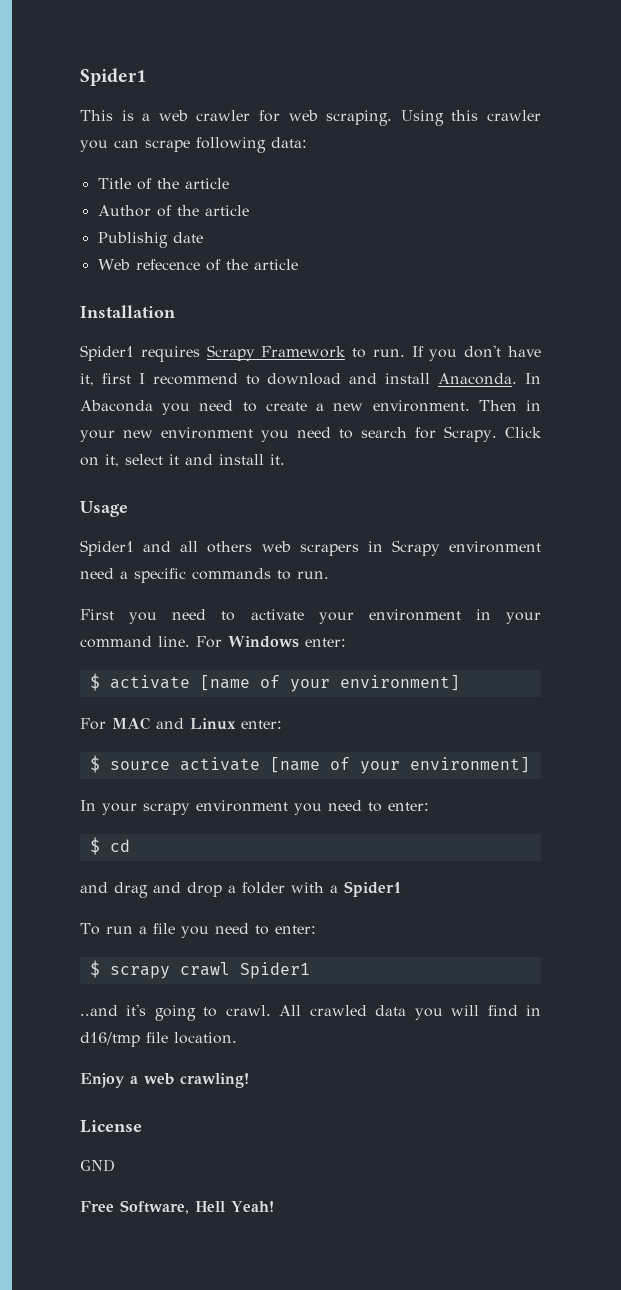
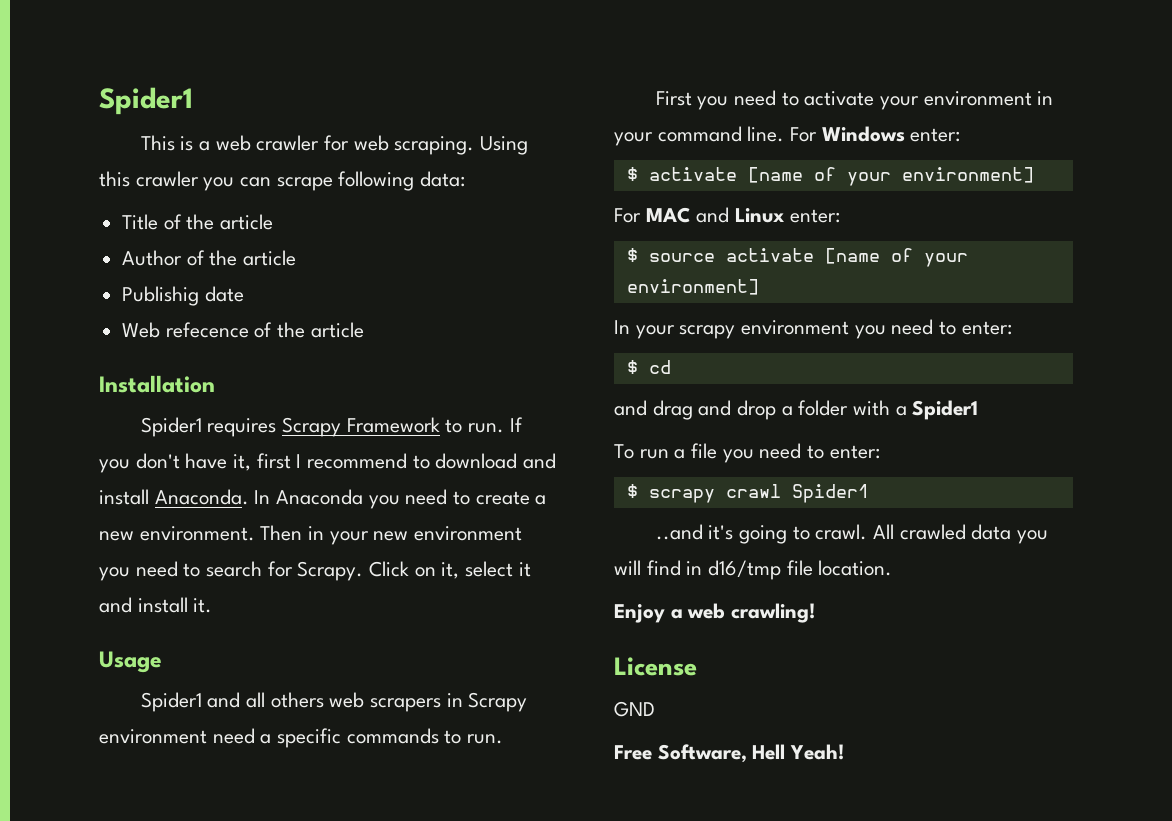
[80,400,153,412] Abaconda -> [276,489,364,505] Anaconda

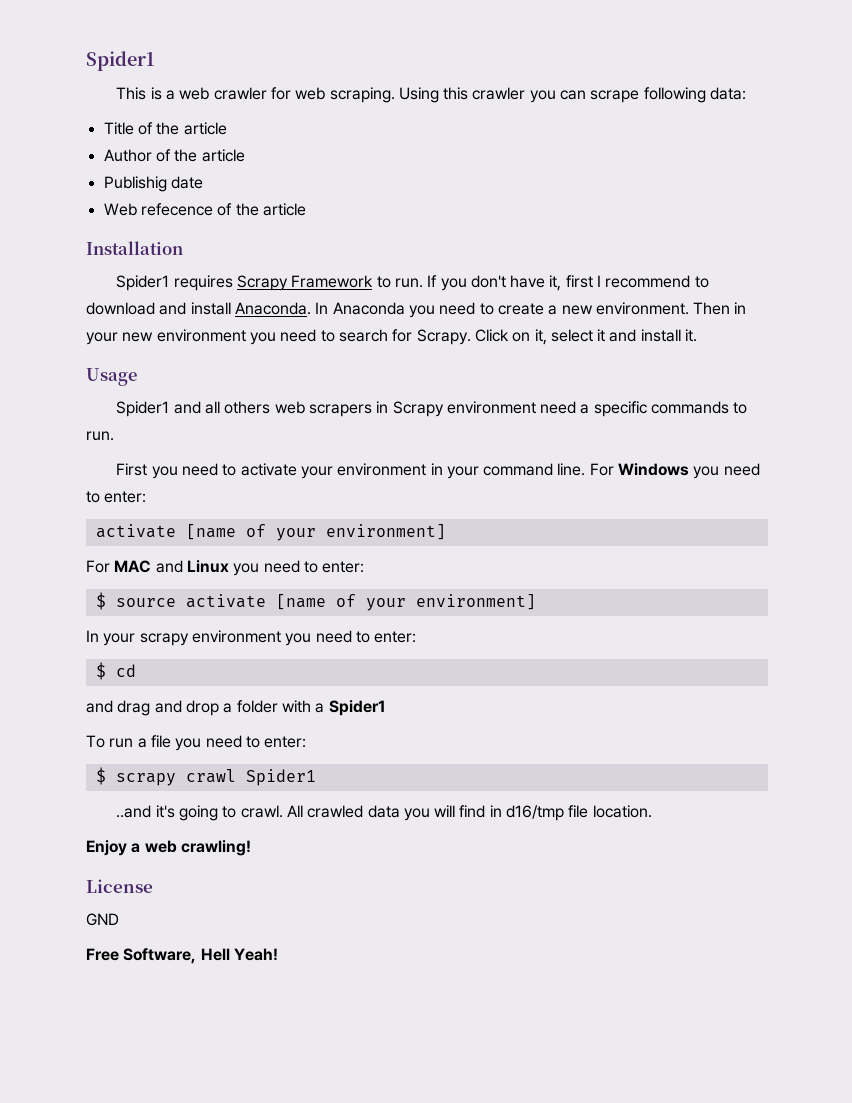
[910,128,961,142] [626,167,638,181] enter: // $ -> [693,463,760,479] [86,491,147,503] you need to enter: //
(785, 215) none -> [233,560,318,576] you need to

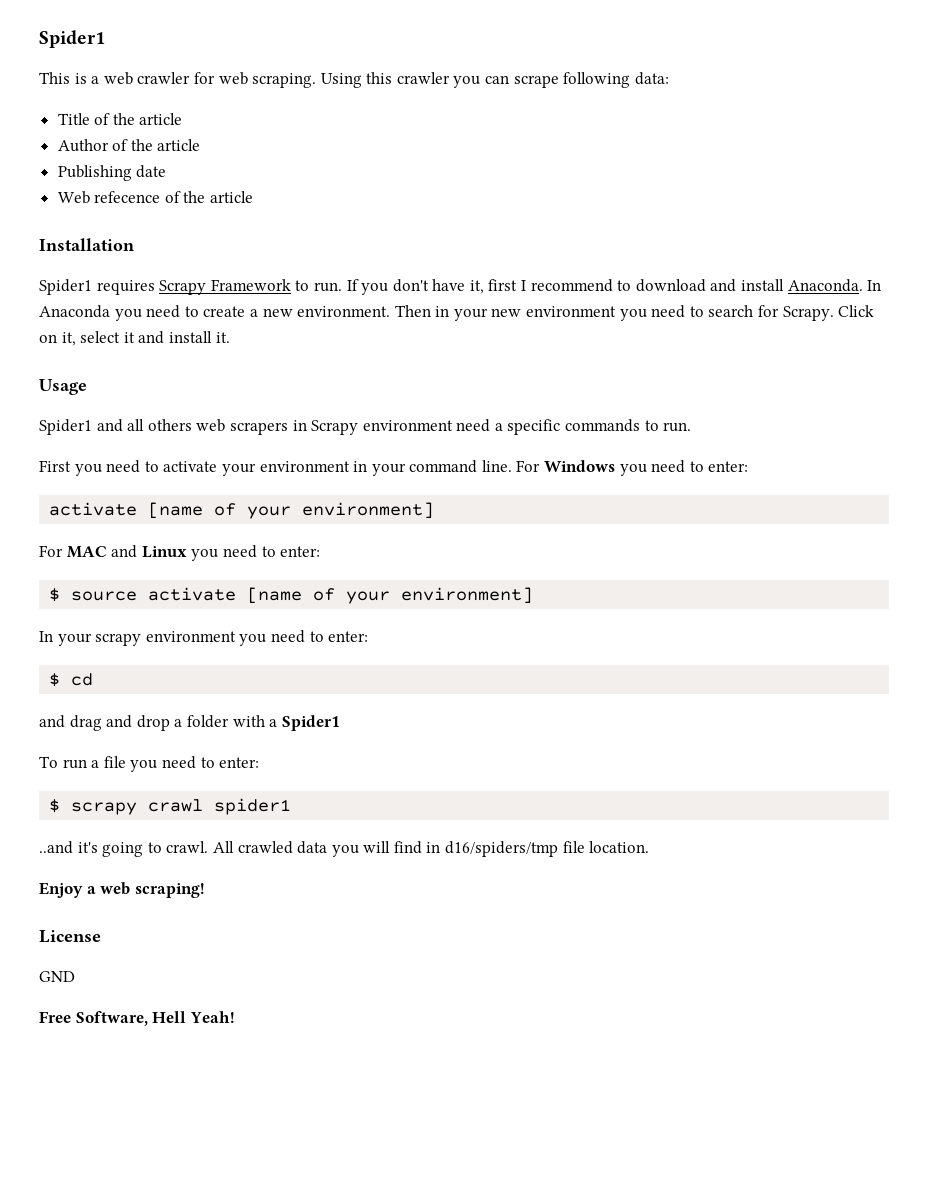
[103,176,167,192] Publishig -> [57,165,132,181] Publishing
[245,769,316,786] Spider1 -> [214,798,292,815] spider1
[506,805,565,821] d16/tmp -> [445,841,559,857] d16/spiders/tmp
[180,840,251,856] crawling! -> [134,883,205,898] scraping!

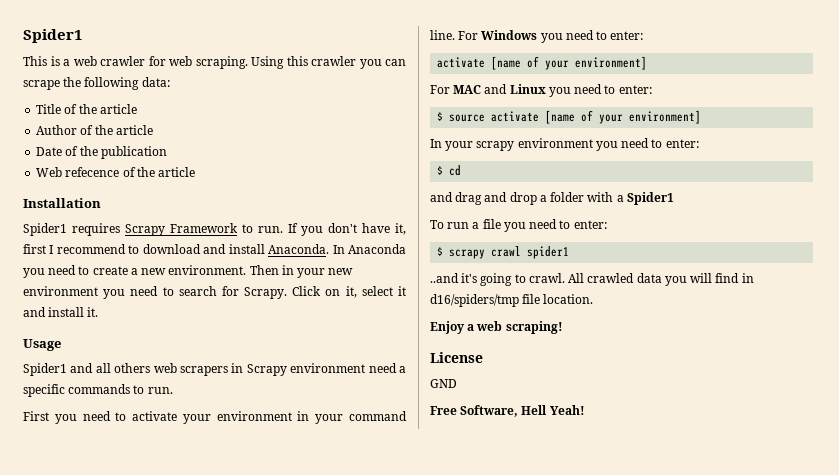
(559, 81) none -> [63,77,82,87] the
[57,165,167,181] Publishing date -> [36,146,167,159] Date of the publication

